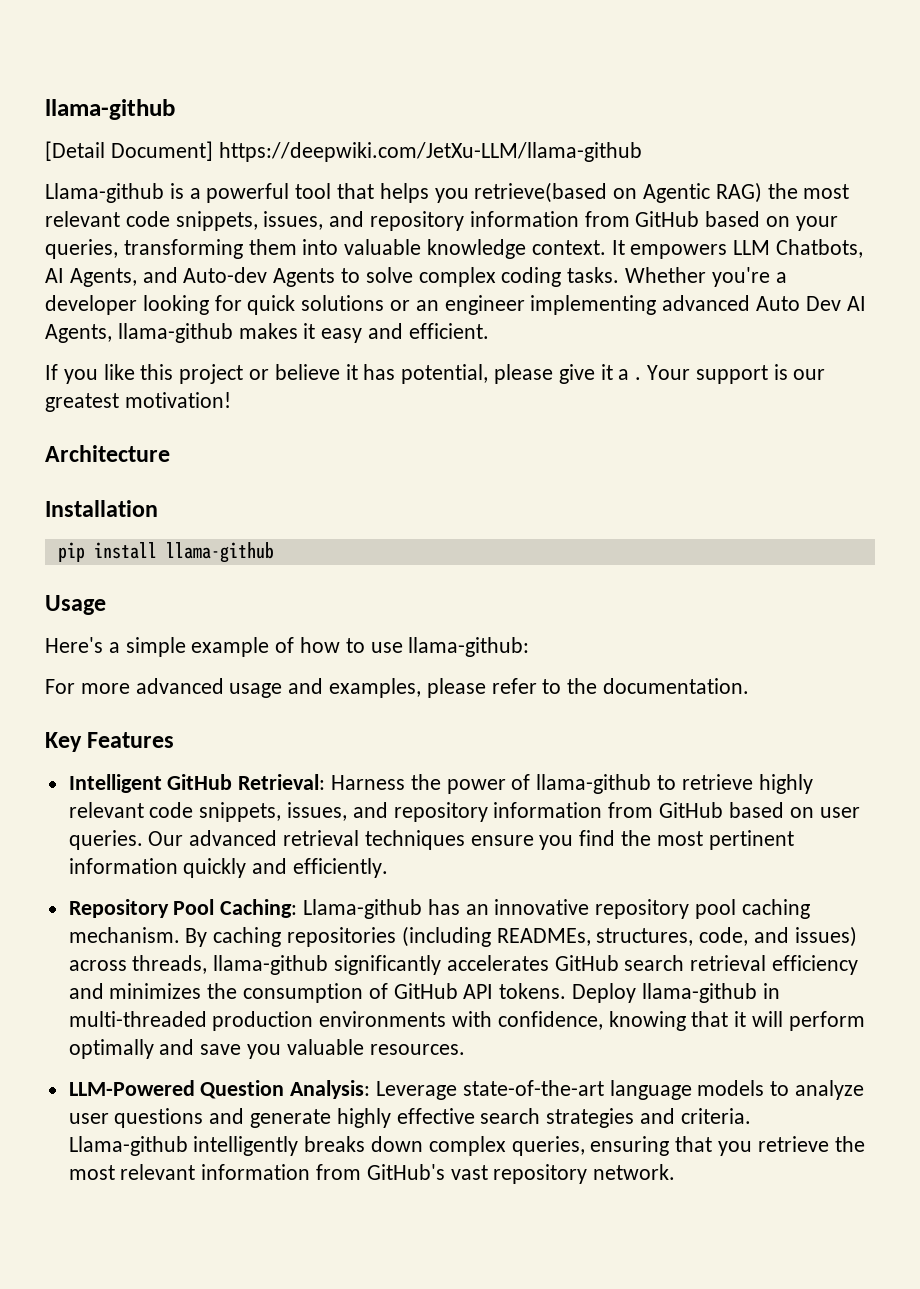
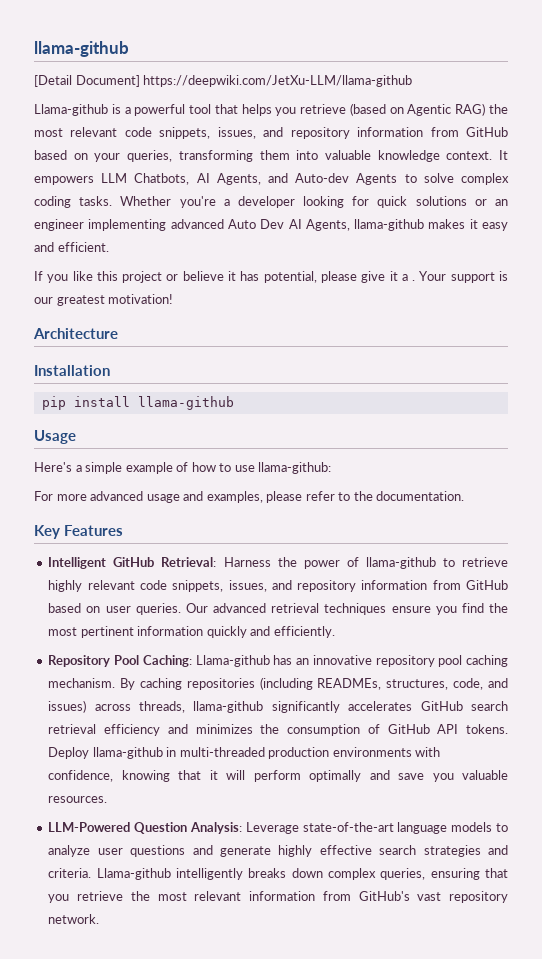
[474,182,608,203] retrieve(based -> [300,103,386,116] retrieve (based

